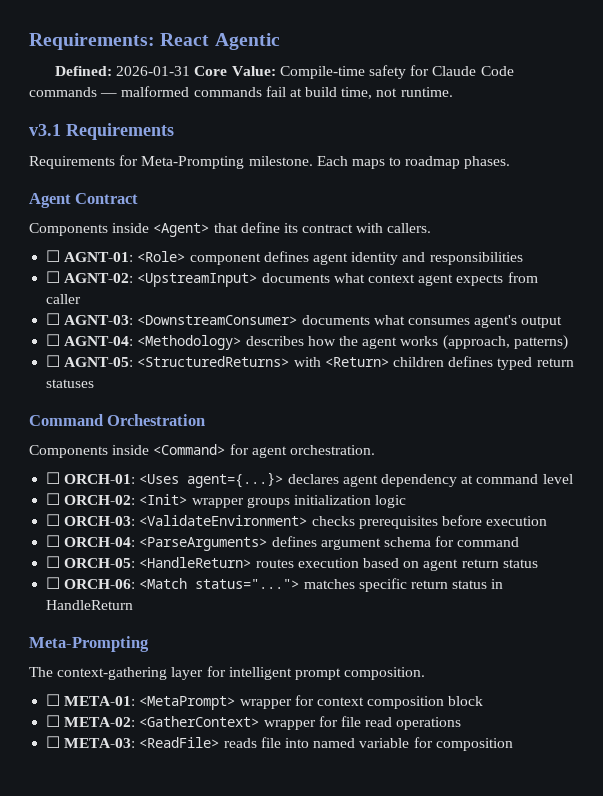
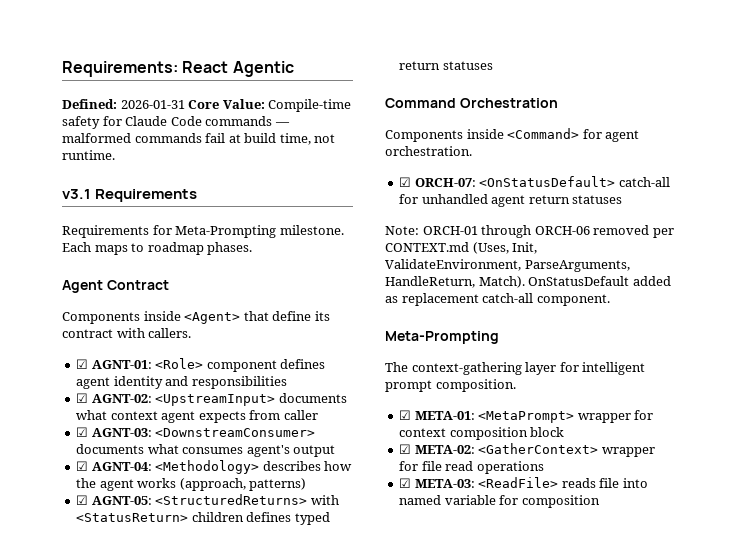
[46,250,61,262] ☐ -> [76,359,89,369] ☑
[46,271,61,283] ☐ -> [76,393,89,403] ☑
[46,313,61,325] ☐ -> [76,427,89,437] ☑
[46,334,61,346] ☐ -> [76,461,89,471] ☑
[46,355,61,367] ☐ -> [76,495,89,505] ☑
[324,357,389,367] <Return> -> [76,513,189,522] <StatusReturn>
[46,472,573,488] [46,493,407,508] [46,514,548,529] [46,535,520,551] [46,556,538,571] [46,577,504,592] [46,600,134,610] ☐ ORCH-01: <Uses agent={...}> declares agent dependency at command level // ☐ ORCH-02: <Init> wrapper groups initialization logic // ☐ ORCH-03: <ValidateEnvironment> checks prerequisites before execution // ☐ ORCH-04: <ParseArguments> defines argument schema for command // ☐ ORCH-05: <HandleReturn> routes execution based on agent return status // ☐ ORCH-06: <Match status="..."> matches specific return status in HandleReturn -> [399,176,670,187] [399,194,623,207] [385,225,674,238] [385,242,538,254] [385,259,630,272] [385,276,671,288] [385,293,610,306] ☑ ORCH-07: <OnStatusDefault> catch-all for unhandled agent return statuses // Note: ORCH-01 through ORCH-06 removed per CONTEXT.md (Uses, Init, ValidateEnvironment, ParseArguments, HandleReturn, Match). OnStatusDefault added as replacement catch-all component.
[46,694,61,706] ☐ -> [399,410,412,420] ☑
[46,715,61,727] ☐ -> [399,444,412,454] ☑
[46,736,61,748] ☐ -> [399,478,412,488] ☑

